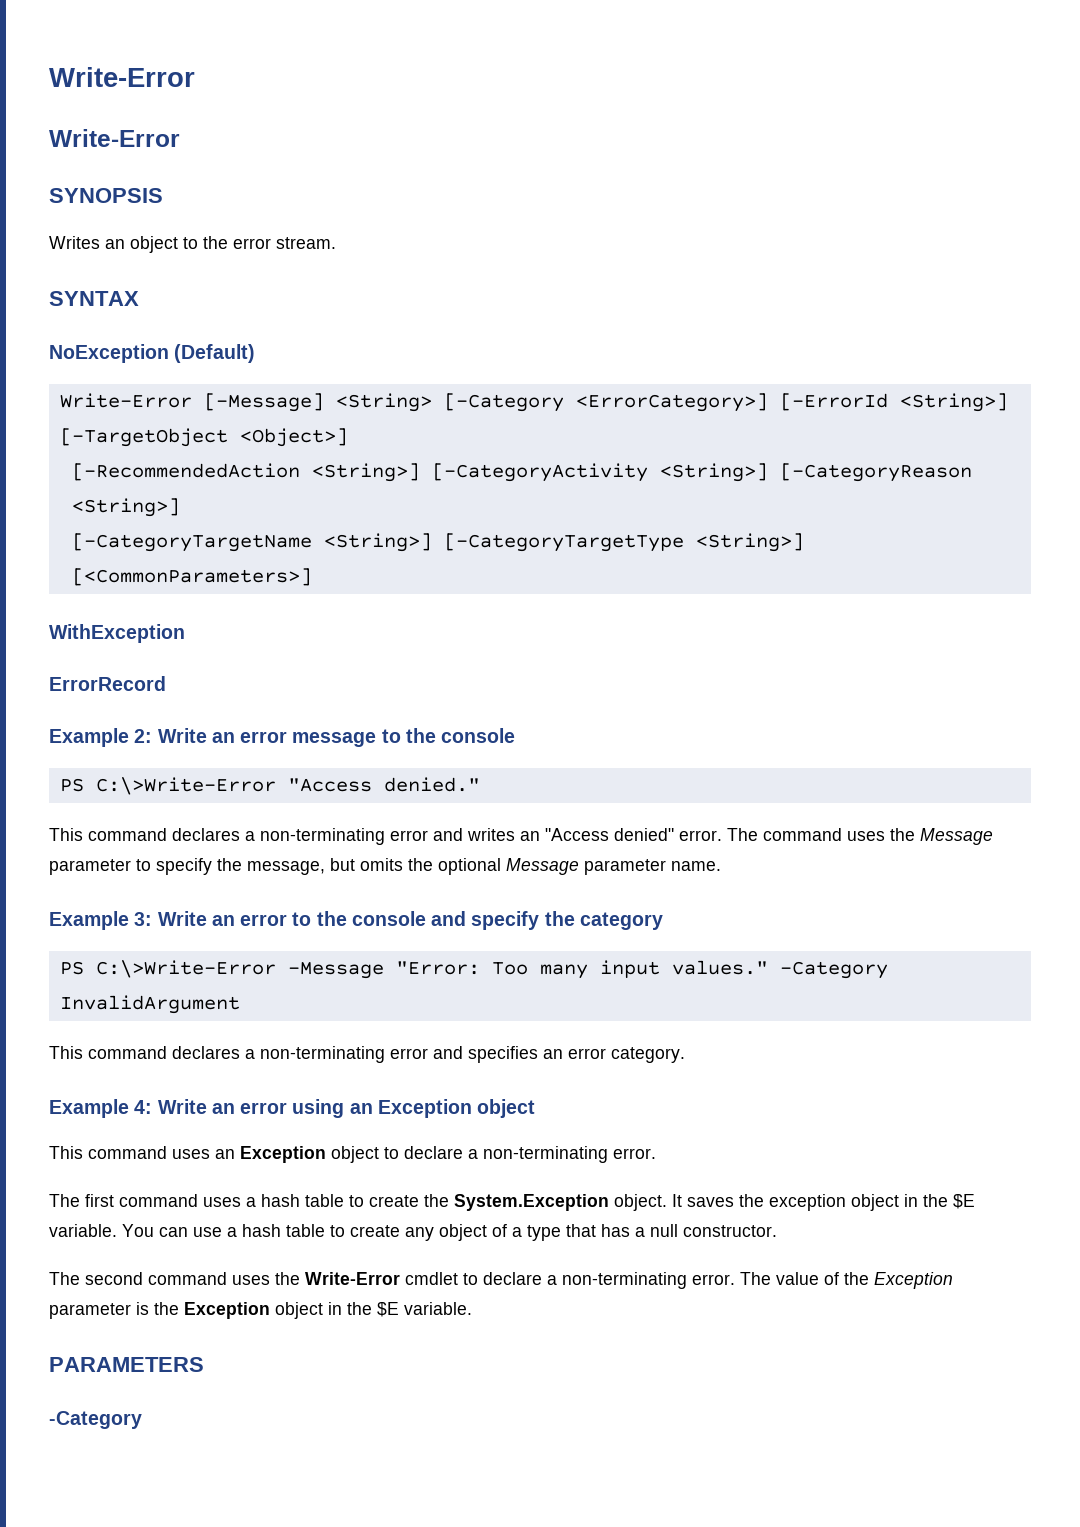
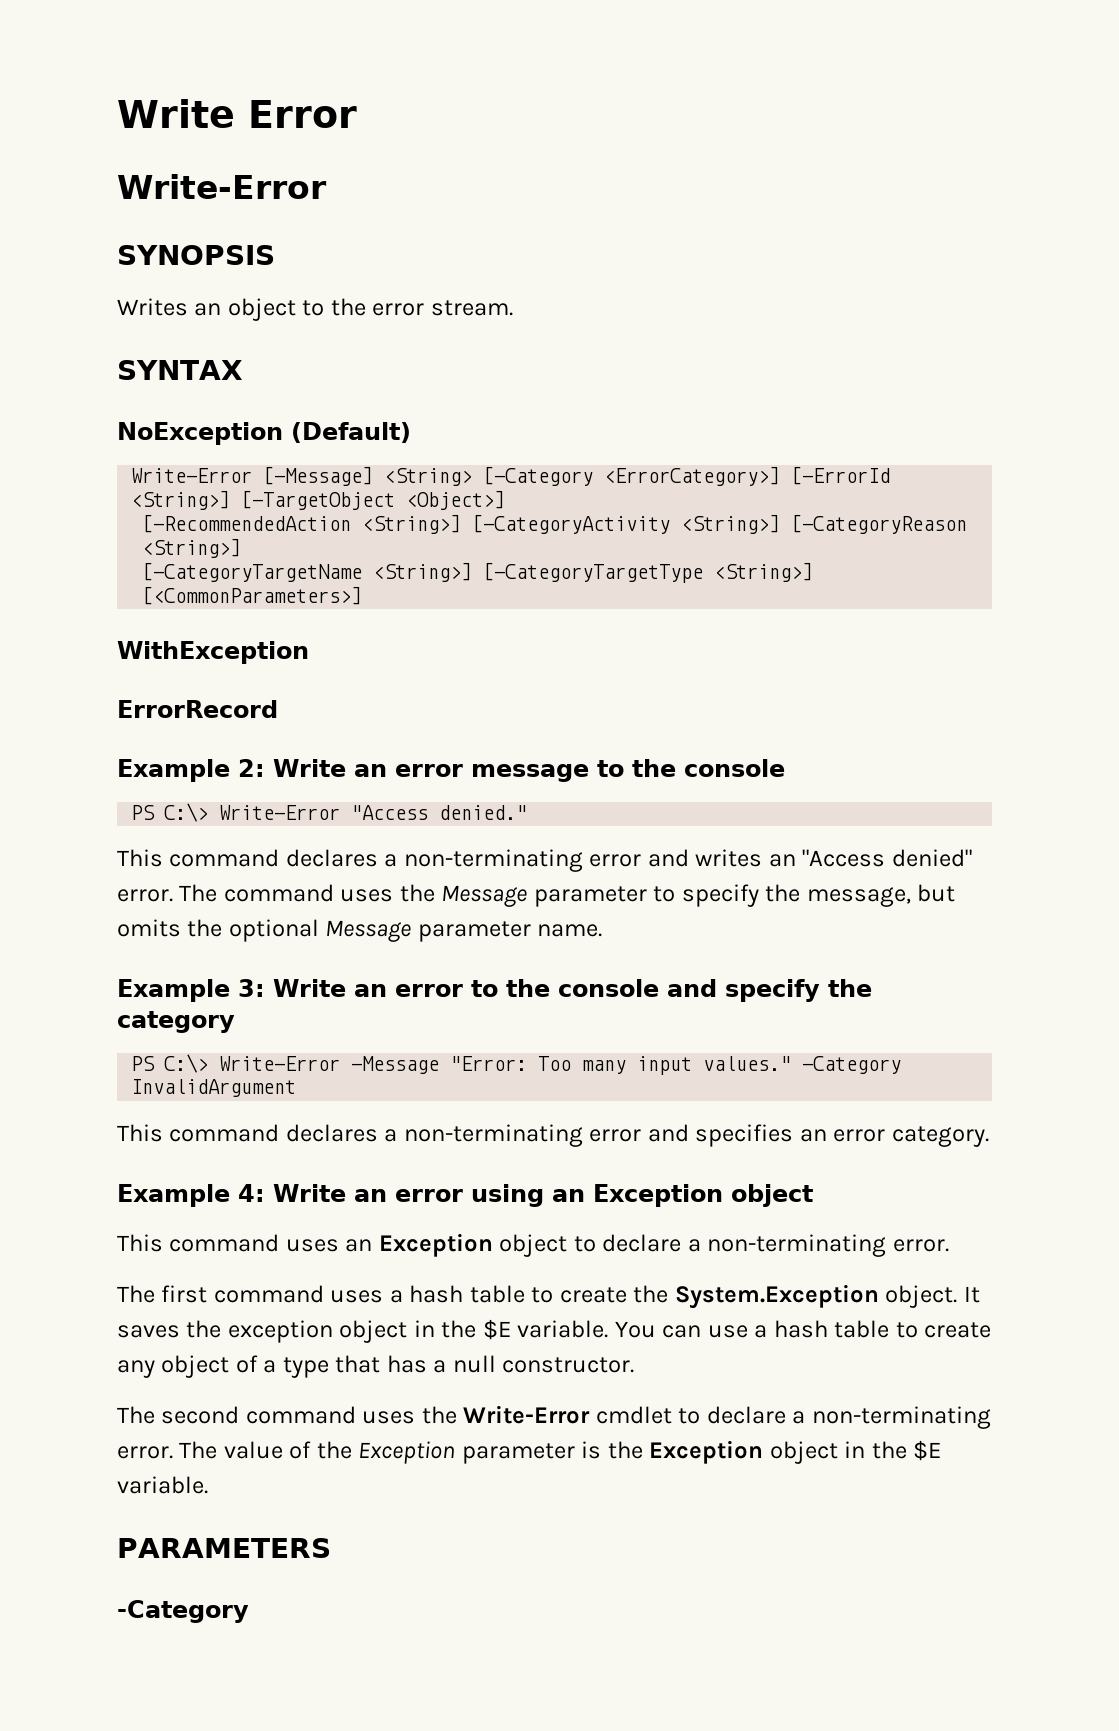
[49,67,195,87] Write-Error -> [117,99,357,128] Write Error
[95,777,276,795] C:\>Write-Error -> [164,803,341,822] C:\> Write-Error
[95,960,276,978] C:\>Write-Error -> [164,1054,341,1073] C:\> Write-Error

